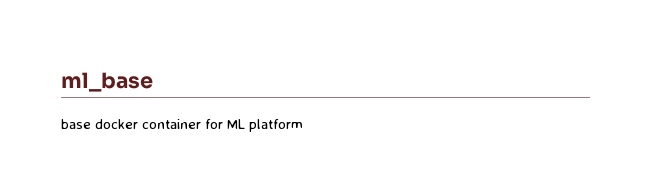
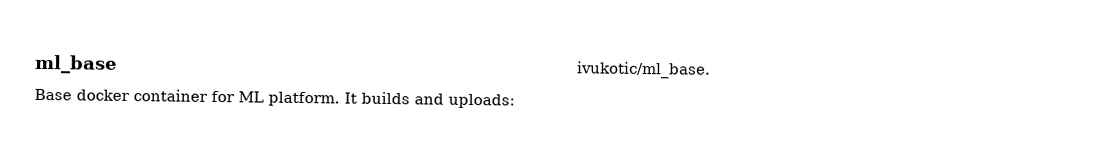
[61,119,91,129] base -> [34,88,72,101] Base
[249,119,303,132] platform -> [268,91,515,109] [576,61,711,79] platform. It builds and uploads: ivukotic/ml_base.

